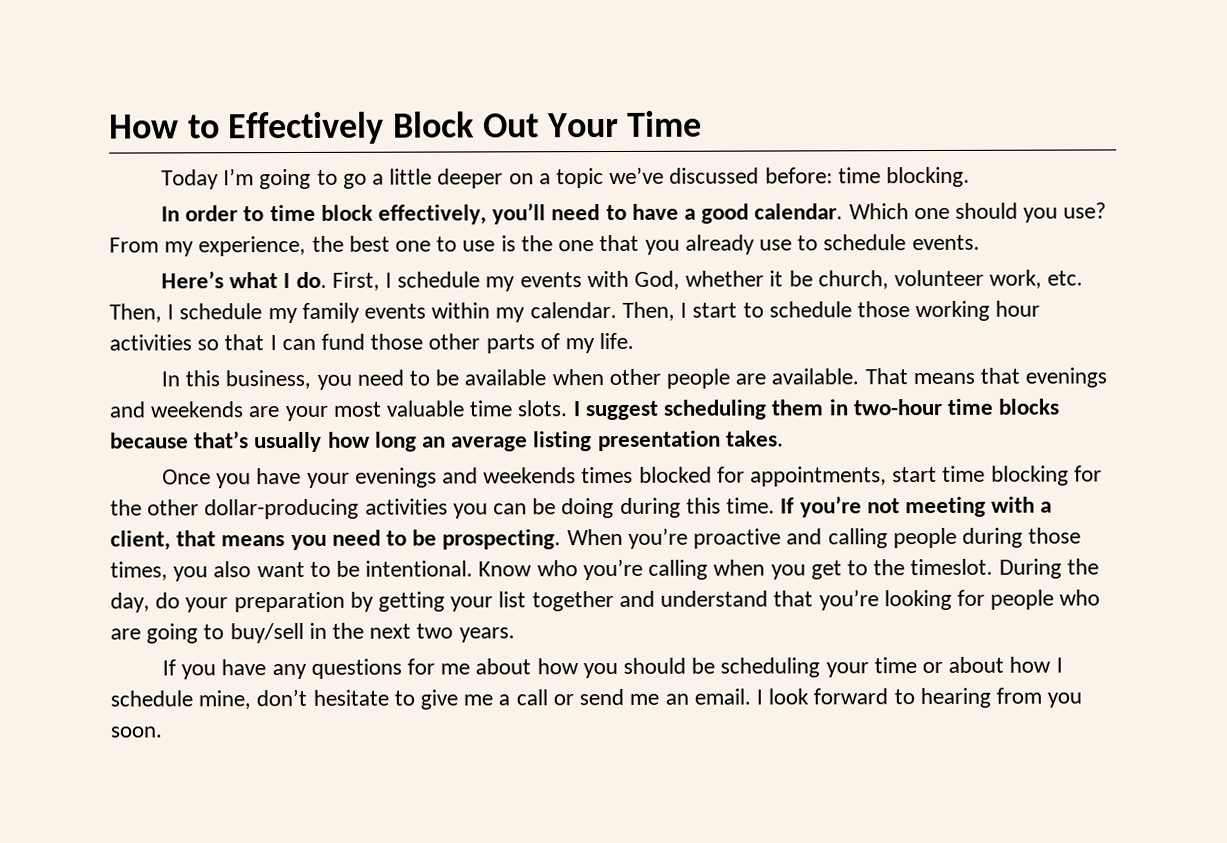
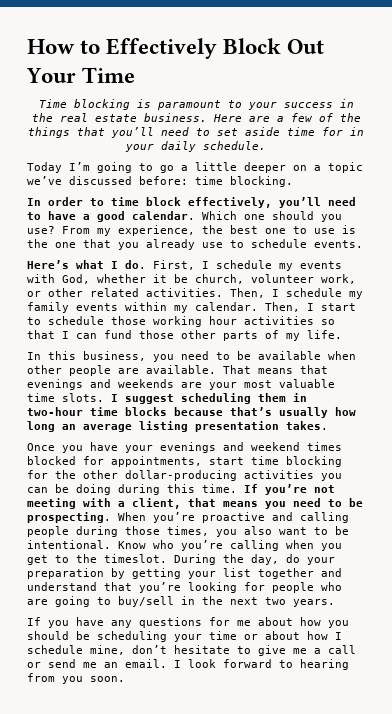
(703, 123) none -> [38,99,354,110] [31,113,361,122] [28,127,364,138] [125,141,266,152] // Time blocking is paramount to your success in the real estate business. Here are a few of the things that you’ll need to set aside time for in your daily schedule.
[1047,270,1084,286] etc. -> [27,288,223,297] or other related activities.
[483,467,577,484] weekends -> [251,442,300,451] weekend

